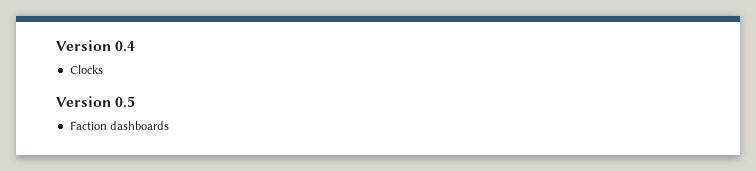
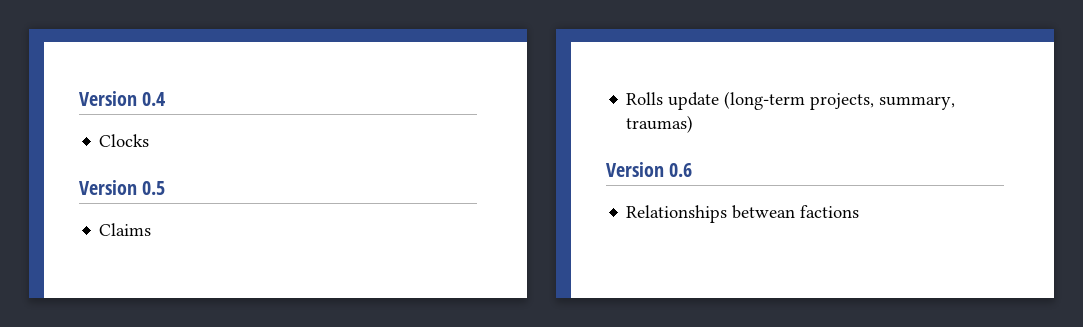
[69,121,170,130] Faction dashboards -> [99,223,152,236] [626,91,956,110] [626,115,694,133] [606,162,693,177] [626,205,860,223] Claims // Rolls update (long-term projects, summary, traumas) // Version 0.6 // Relationships betwean factions

